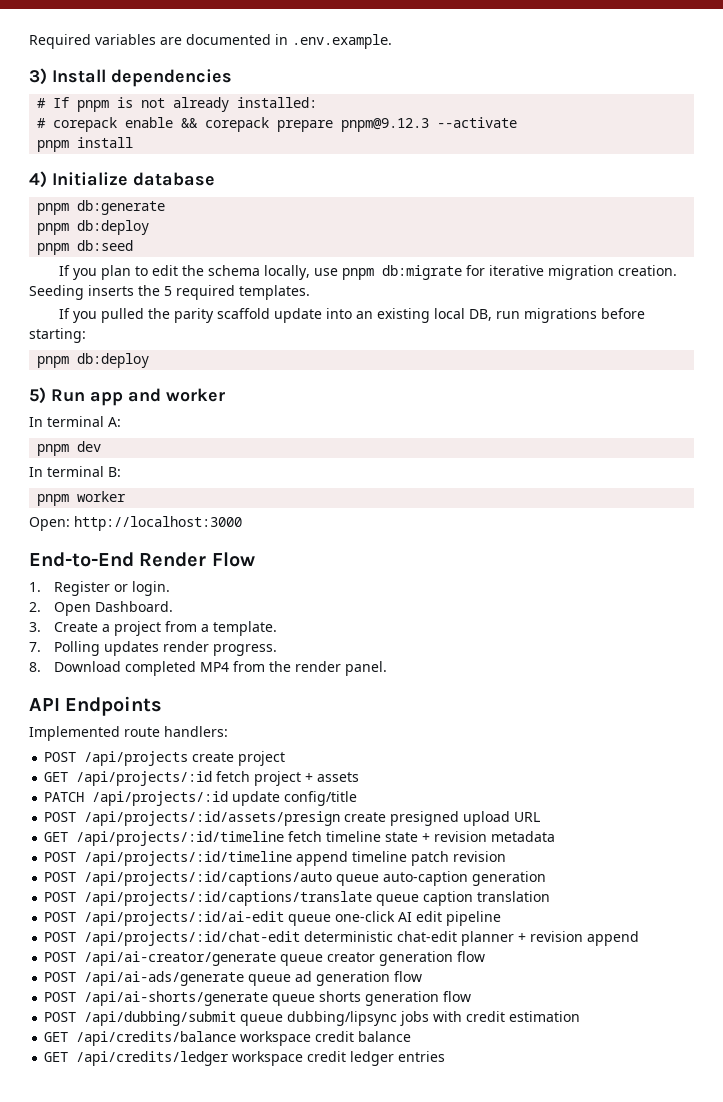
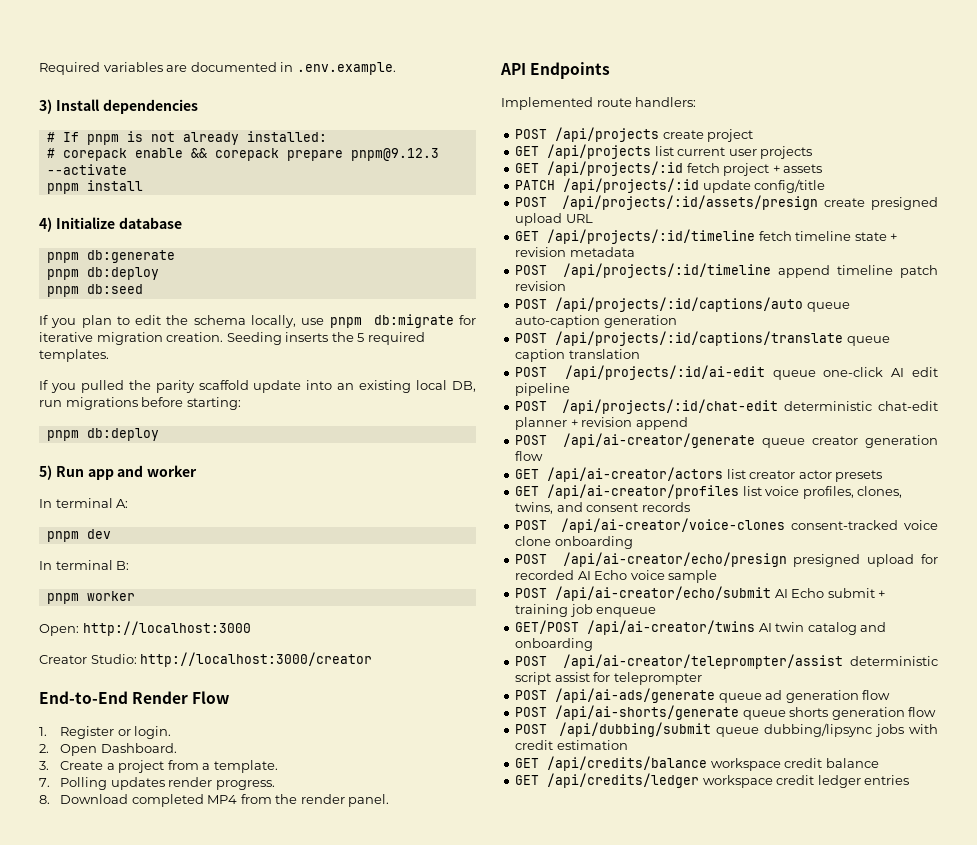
(242, 523) none -> [39,652,373,667] // Creator Studio: http://localhost:3000/creator
(286, 758) none -> [515,144,813,159] // GET /api/projects list current user projects
(486, 956) none -> [515,467,883,482] [515,484,903,499] [515,502,690,514] [515,518,938,533] [515,536,633,549] [515,552,938,567] [515,570,718,583] [515,586,886,601] [515,604,657,617] [515,620,887,635] [515,638,594,651] [515,654,938,669] [515,672,702,685] // GET /api/ai-creator/actors list creator actor presets // GET /api/ai-creator/profiles list voice profiles, clones, twins, and consent records // POST /api/ai-creator/voice-clones consent-tracked voice clone onboarding // POST /api/ai-creator/echo/presign presigned upload for recorded AI Echo voice sample // POST /api/ai-creator/echo/submit AI Echo submit + training job enqueue // GET/POST /api/ai-creator/twins AI twin catalog and onboarding // POST /api/ai-creator/teleprompter/assist deterministic script assist for teleprompter

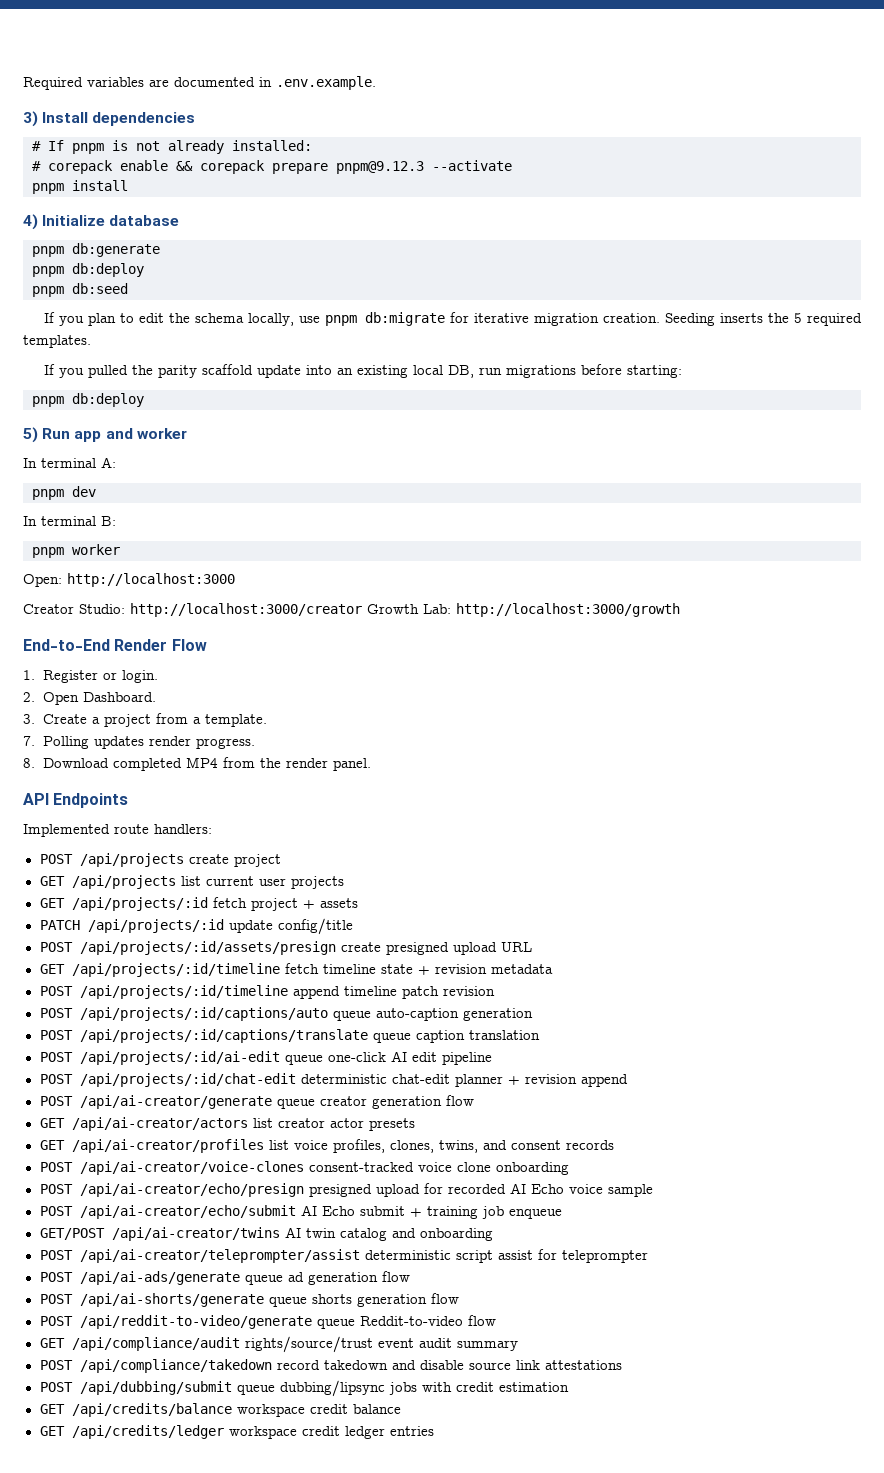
(373, 659) none -> [367,603,680,617] Growth Lab: http://localhost:3000/growth
(937, 712) none -> [39,1315,496,1329] [39,1336,518,1353] [39,1359,622,1373] // POST /api/reddit-to-video/generate queue Reddit-to-video flow // GET /api/compliance/audit rights/source/trust event audit summary // POST /api/compliance/takedown record takedown and disable source link attestations

